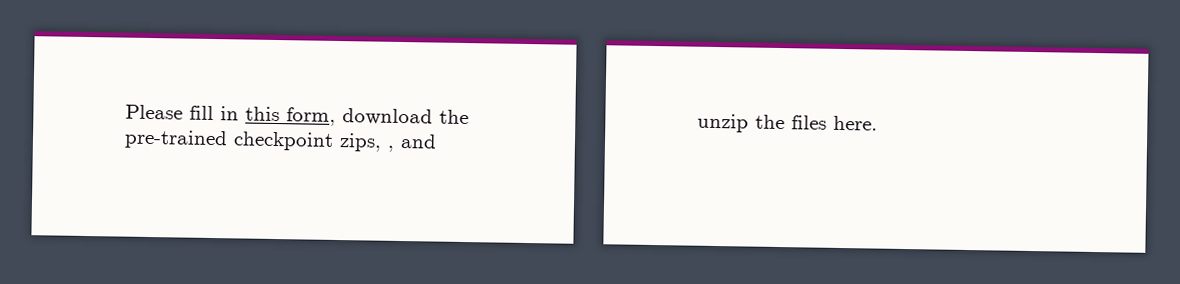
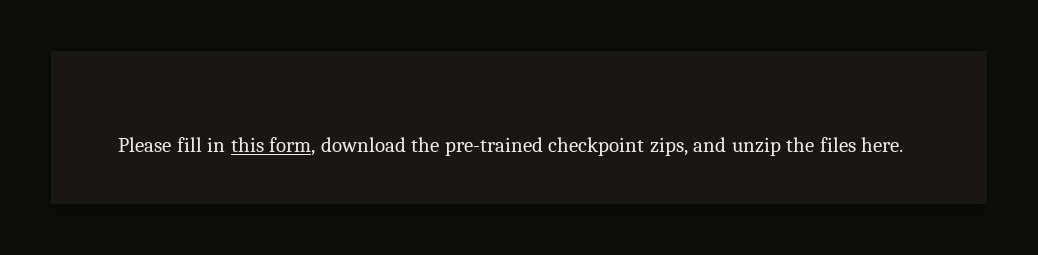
[387,145,394,152] , -> (688, 146) none

